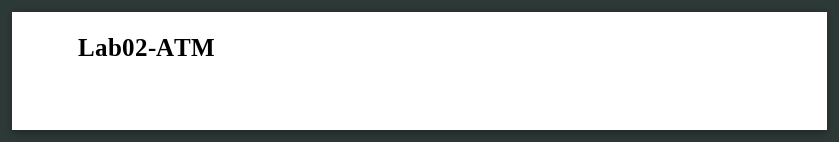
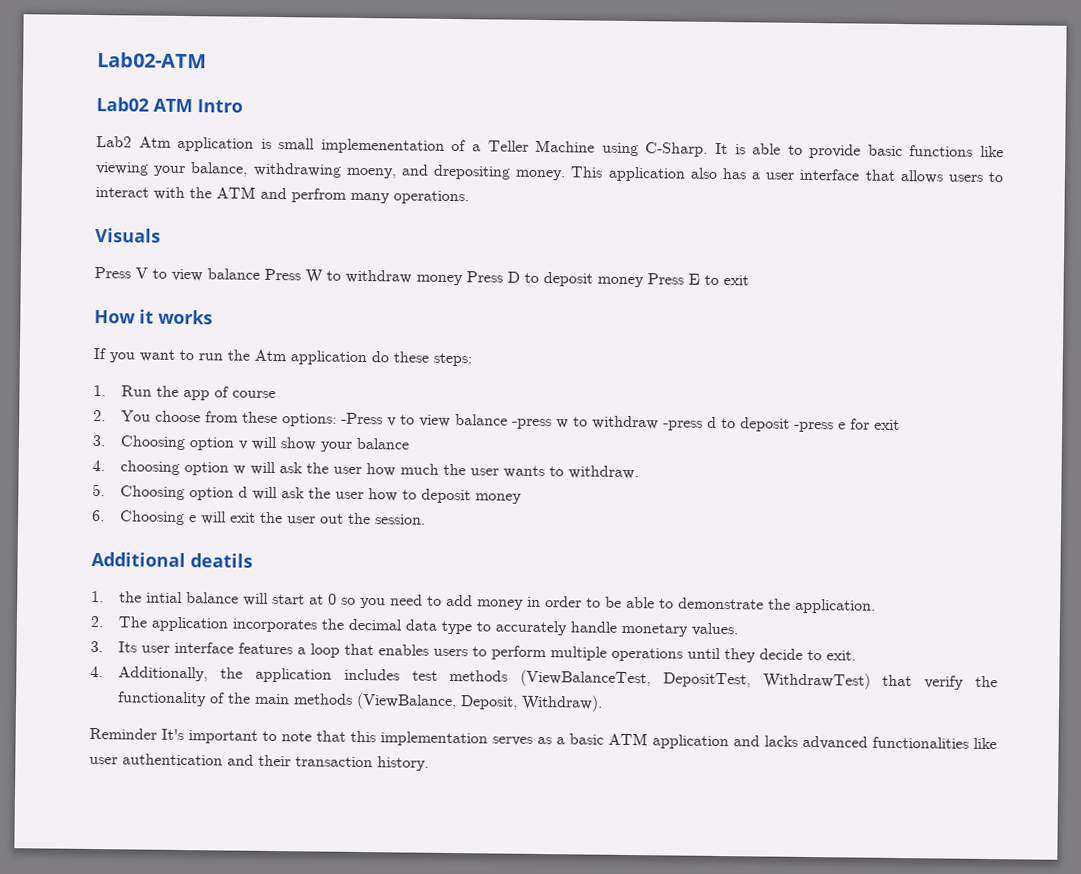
(215, 47) none -> [96,97,243,113] [96,136,1004,159] [95,162,1003,184] [95,186,469,205] [95,228,161,243] [94,267,749,288] [94,309,213,325] [93,348,472,367] [93,385,277,401] [93,410,901,433] [92,435,410,452] [92,459,640,480] [92,483,523,504] [92,509,427,526] [91,551,253,568] [91,590,877,614] [90,615,739,637] [90,640,857,663] [90,665,998,690] [117,691,604,712] [89,727,997,750] [89,753,429,771] // Lab02 ATM Intro // Lab2 Atm application is small implemenentation of a Teller Machine using C-Sharp. It is able to provide basic functions like viewing your balance, withdrawing moeny, and drepositing money. This application also has a user interface that allows users to interact with the ATM and perfrom many operations. // Visuals // Press V to view balance Press W to withdraw money Press D to deposit money Press E to exit // How it works // If you want to run the Atm application do these steps: // 1. Run the app of course // 2. You choose from these options: -Press v to view balance -press w to withdraw -press d to deposit -press e for exit // 3. Choosing option v will show your balance // 4. choosing option w will ask the user how much the user wants to withdraw. // 5. Choosing option d will ask the user how to deposit money // 6. Choosing e will exit the user out the session. // Additional deatils // 1. the intial balance will start at 0 so you need to add money in order to be able to demonstrate the application. // 2. The application incorporates the decimal data type to accurately handle monetary values. // 3. Its user interface features a loop that enables users to perform multiple operations until they decide to exit. // 4. Additionally, the application includes test methods (ViewBalanceTest, DepositTest, WithdrawTest) that verify the functionality of the main methods (ViewBalance, Deposit, Withdraw). // Reminder It's important to note that this implementation serves as a basic ATM application and lacks advanced functionalities like user authentication and their transaction history.

